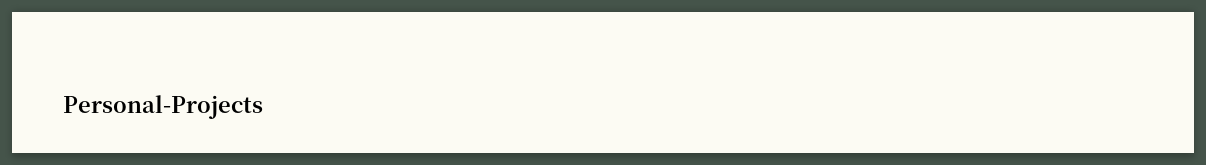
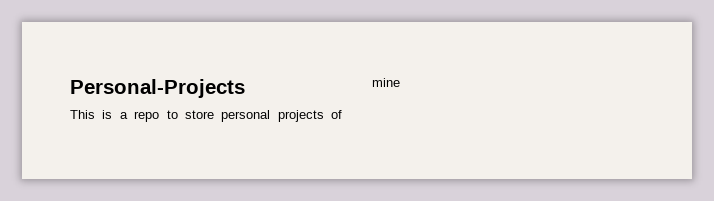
(263, 107) none -> [70,110,342,122] [372,78,400,87] // This is a repo to store personal projects of mine

